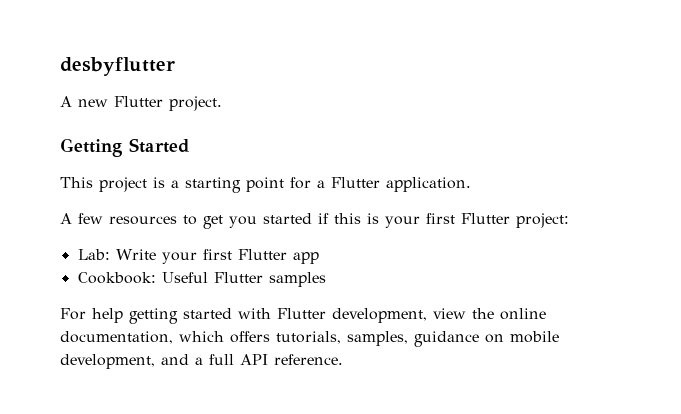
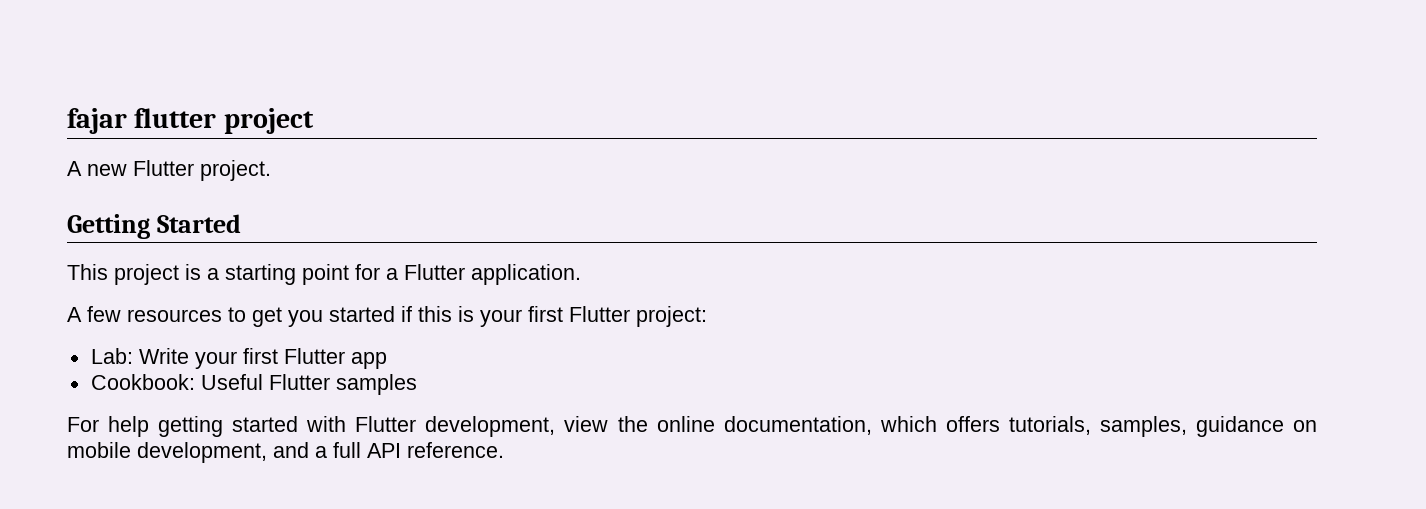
[60,57,175,76] desbyflutter -> [67,108,314,134] fajar flutter project

